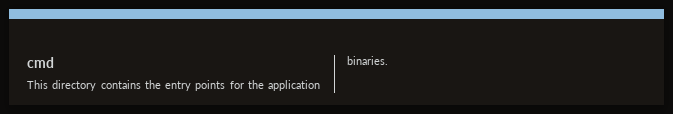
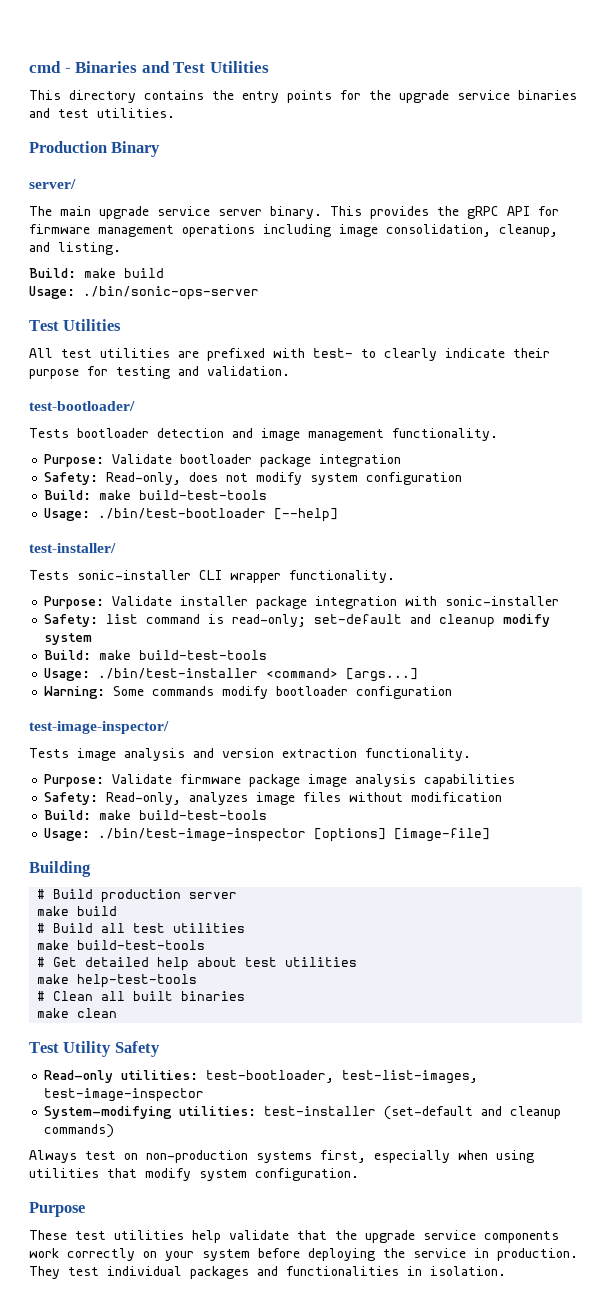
(54, 62) none -> [64,61,269,73] - Binaries and Test Utilities
[268,80,320,91] [347,56,388,65] application binaries. -> [399,90,577,103] [29,108,175,118] [29,141,161,157] [29,179,76,189] [29,206,559,219] [29,224,558,237] [29,242,121,255] [29,268,164,278] [29,286,259,300] [29,319,122,331] [29,348,550,361] [29,366,290,379] [29,401,135,411] [29,428,498,441] [44,454,402,467] [44,472,463,485] [44,490,268,500] [44,508,339,522] [29,543,116,553] [29,570,395,583] [44,596,560,609] [44,614,551,628] [44,633,93,645] [44,650,268,660] [44,668,419,682] [44,686,453,699] [29,721,169,734] [29,748,471,761] [44,774,516,787] [44,792,503,805] [44,810,268,820] [44,828,491,842] [29,861,91,877] [37,889,238,903] [37,906,118,916] [37,923,246,933] [37,940,206,950] [37,957,358,971] [37,974,198,988] [37,991,246,1001] [37,1008,118,1018] [29,1041,160,1057] [44,1070,479,1084] [44,1088,205,1102] [44,1106,562,1120] [44,1124,115,1138] [29,1150,534,1163] [29,1168,359,1181] [29,1202,85,1217] [29,1230,559,1243] [29,1248,578,1261] [29,1266,506,1279] upgrade service binaries and test utilities. // Production Binary // server/ // The main upgrade service server binary. This provides the gRPC API for firmware management operations including image consolidation, cleanup, and listing. // Build: make build // Usage: ./bin/sonic-ops-server // Test Utilities // All test utilities are prefixed with test- to clearly indicate their purpose for testing and validation. // test-bootloader/ // Tests bootloader detection and image management functionality. // Purpose: Validate bootloader package integration // Safety: Read-only, does not modify system configuration // Build: make build-test-tools // Usage: ./bin/test-bootloader [--help] // test-installer/ // Tests sonic-installer CLI wrapper functionality. // Purpose: Validate installer package integration with sonic-installer // Safety: list command is read-only; set-default and cleanup modify system // Build: make build-test-tools // Usage: ./bin/test-installer <command> [args...] // Warning: Some commands modify bootloader configuration // test-image-inspector/ // Tests image analysis and version extraction functionality. // Purpose: Validate firmware package image analysis capabilities // Safety: Read-only, analyzes image files without modification // Build: make build-test-tools // Usage: ./bin/test-image-inspector [options] [image-file] // Building // # Build production server // make build // # Build all test utilities // make build-test-tools // # Get detailed help about test utilities // make help-test-tools // # Clean all built binaries // make clean // Test Utility Safety // Read-only utilities: test-bootloader, test-list-images, test-image-inspector // System-modifying utilities: test-installer (set-default and cleanup commands) // Always test on non-production systems first, especially when using utilities that modify system configuration. // Purpose // These test utilities help validate that the upgrade service components work correctly on your system before deploying the service in production. They test individual packages and functionalities in isolation.

